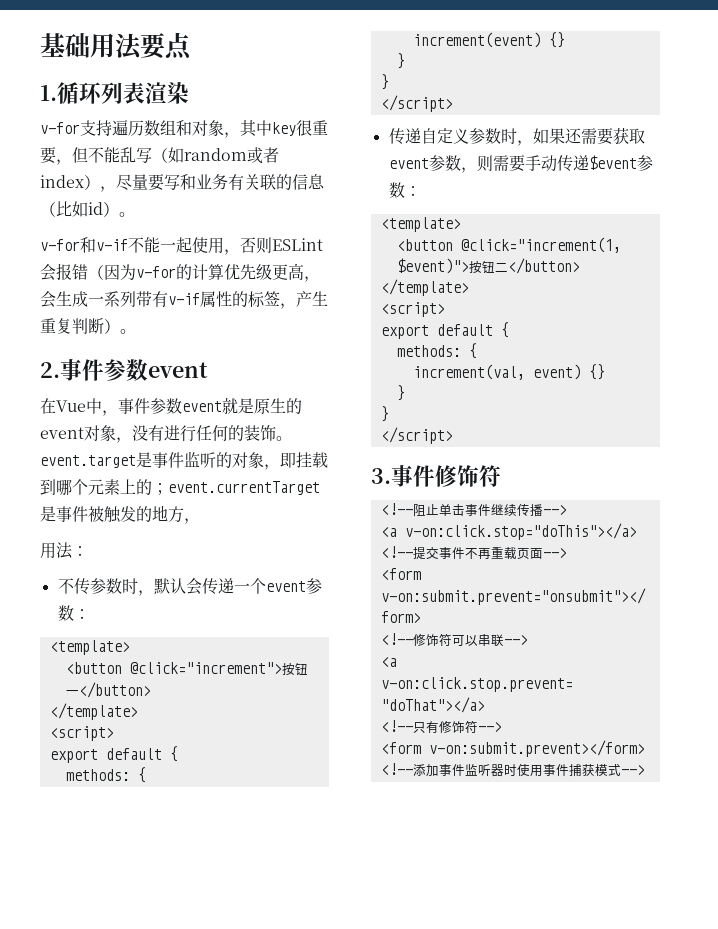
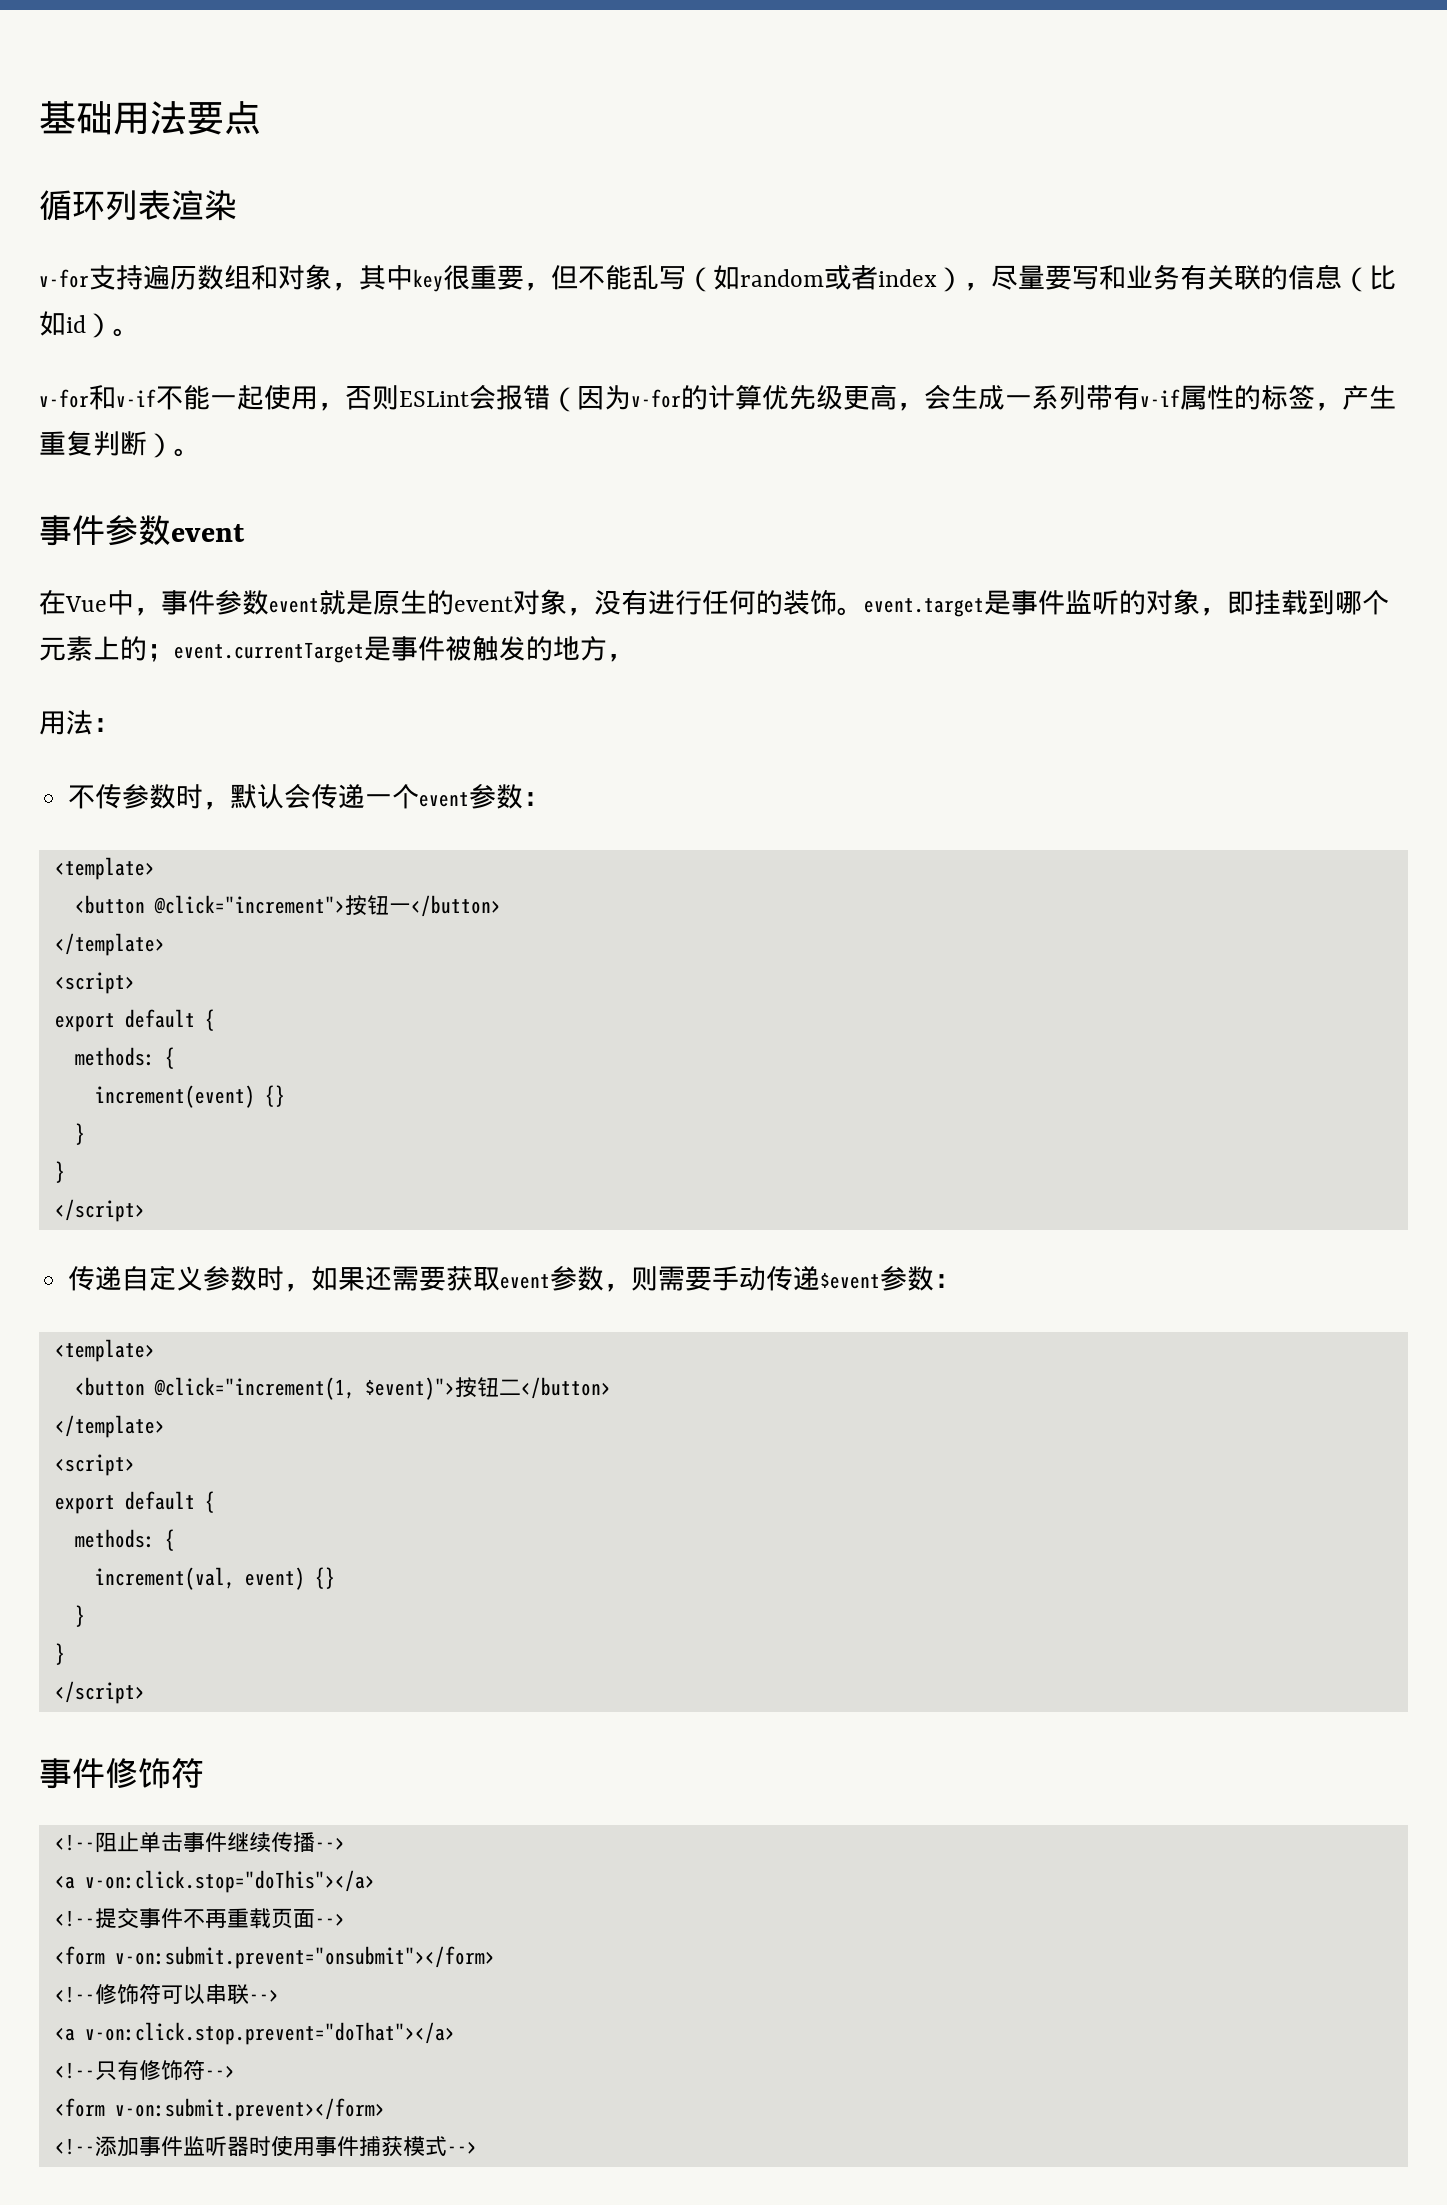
[40,85,57,101] 1. -> (261, 118) none
[40,362,60,378] 2. -> (201, 452) none
[371,468,391,484] 3. -> (145, 1692) none

